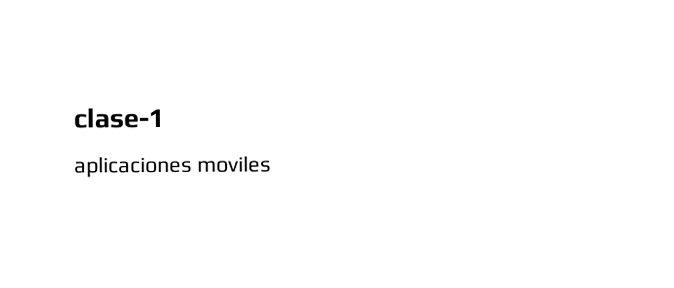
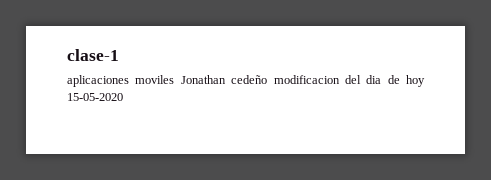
(271, 164) none -> [180,75,425,87] [67,93,123,101] Jonathan cedeño modificacion del dia de hoy 15-05-2020

